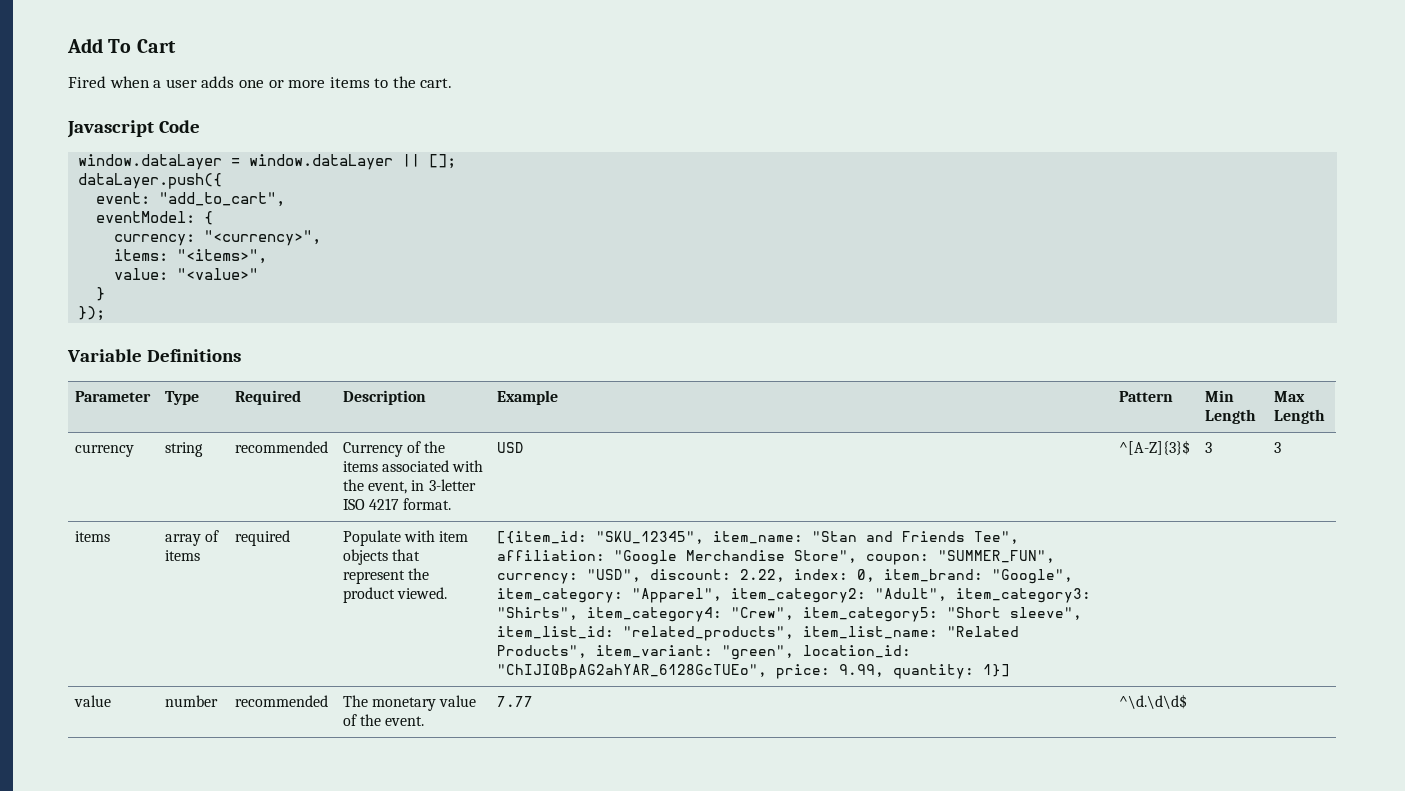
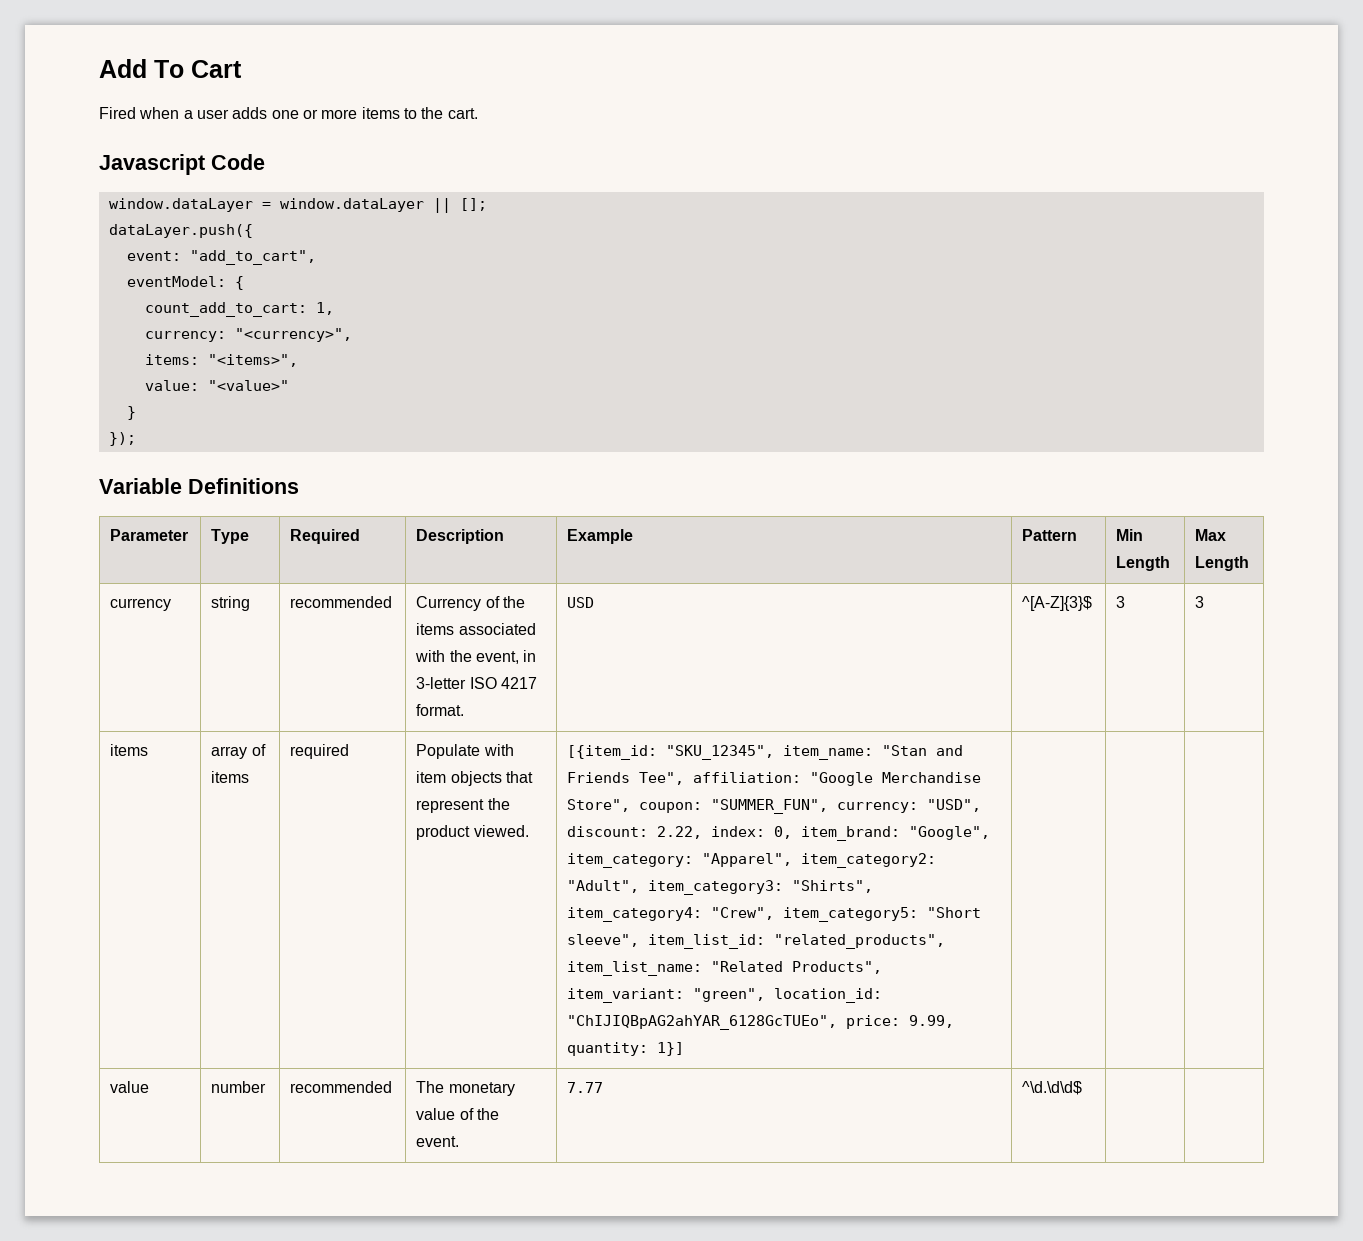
(214, 218) none -> [144,302,334,317] // count_add_to_cart: 1,

